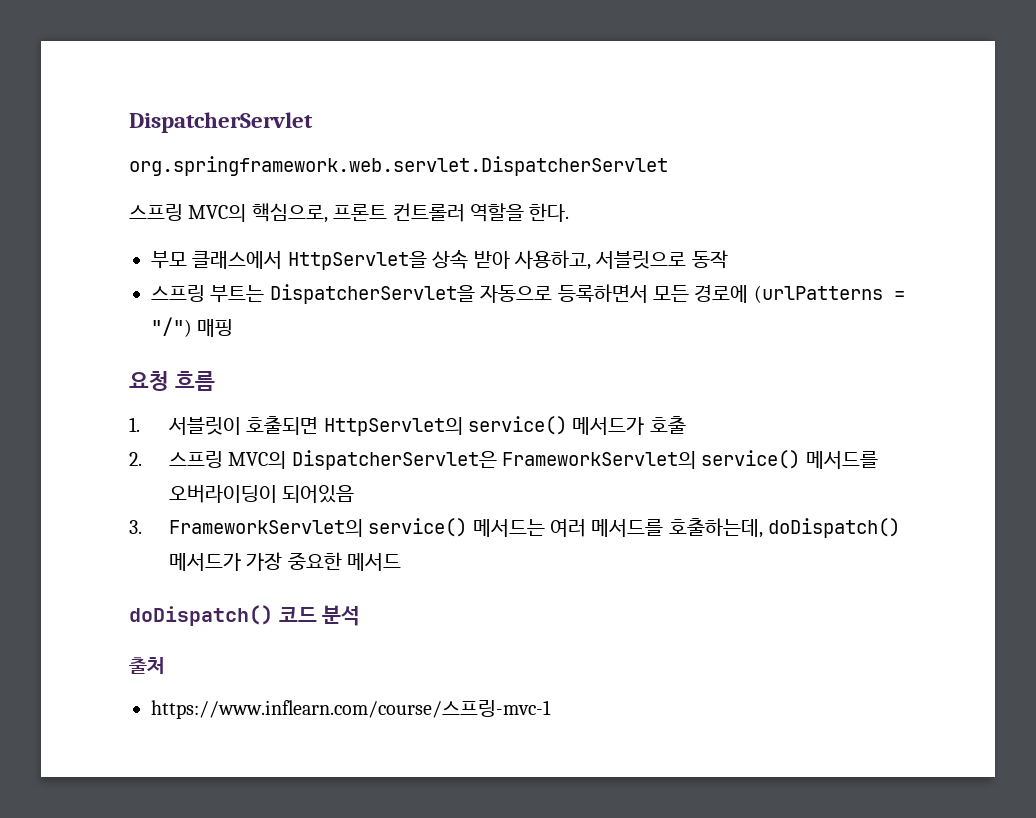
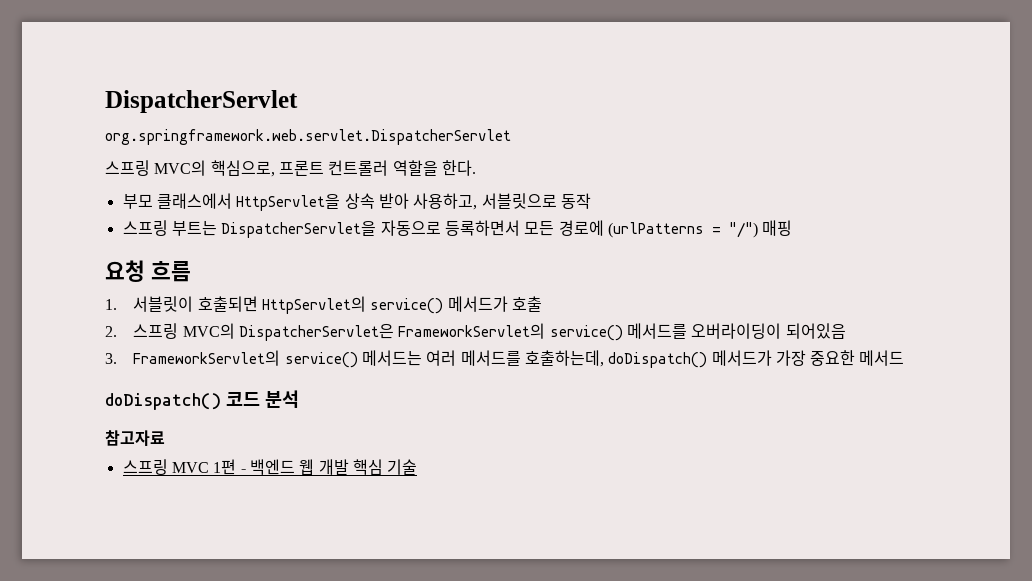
[129,657,165,674] [151,700,551,719] 출처 // https://www.inflearn.com/course/스프링-mvc-1 -> [105,430,165,446] [122,459,418,475] 참고자료 // 스프링 MVC 1편 - 백엔드 웹 개발 핵심 기술

